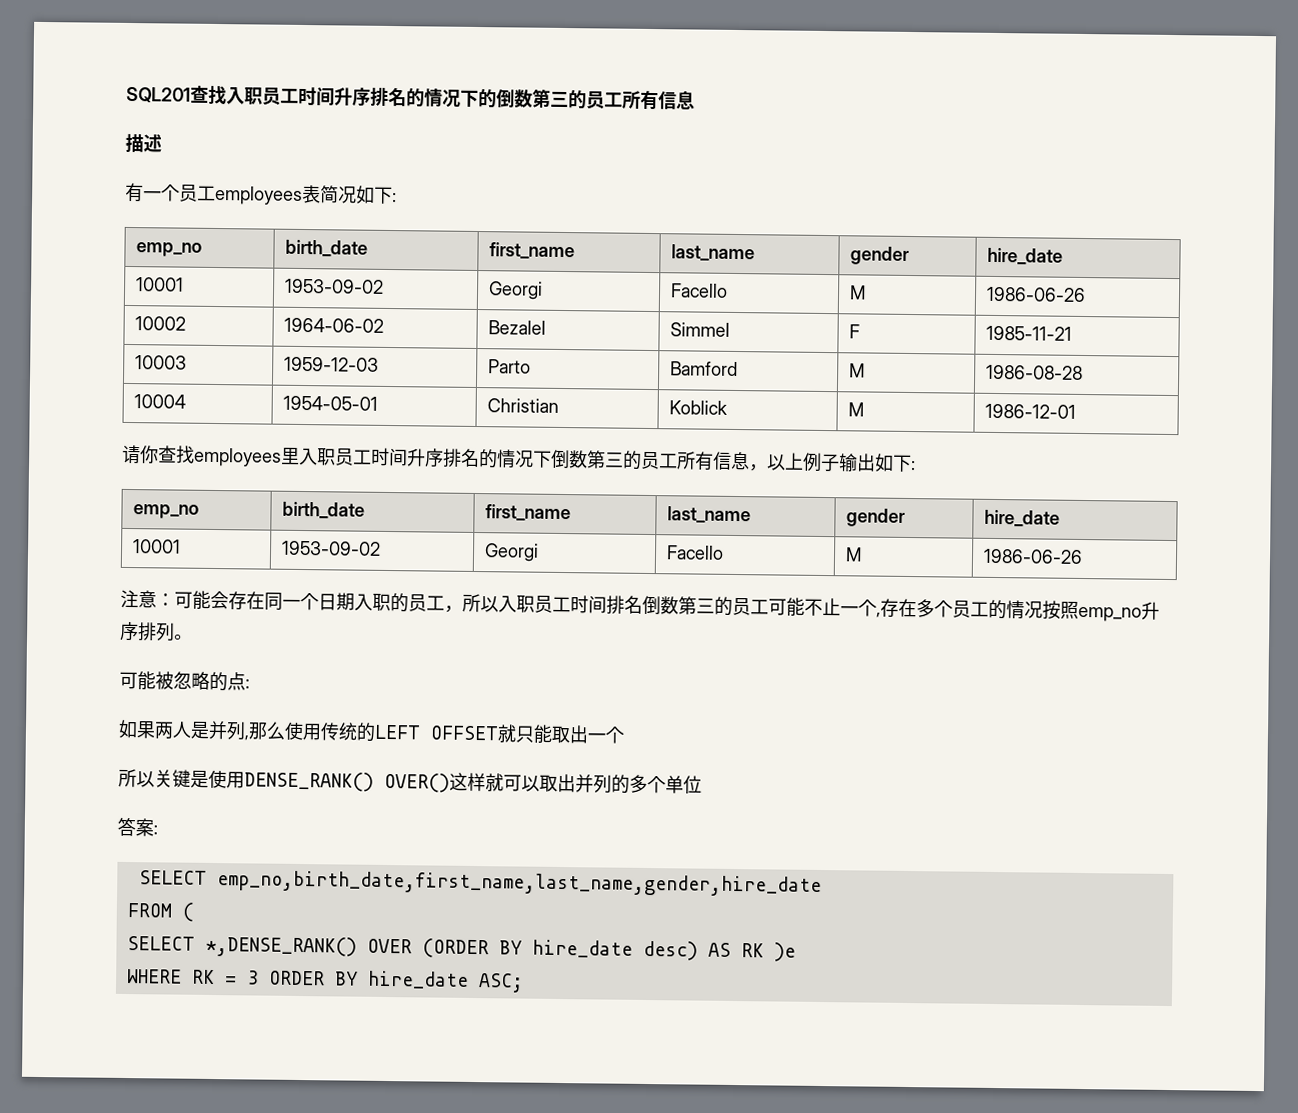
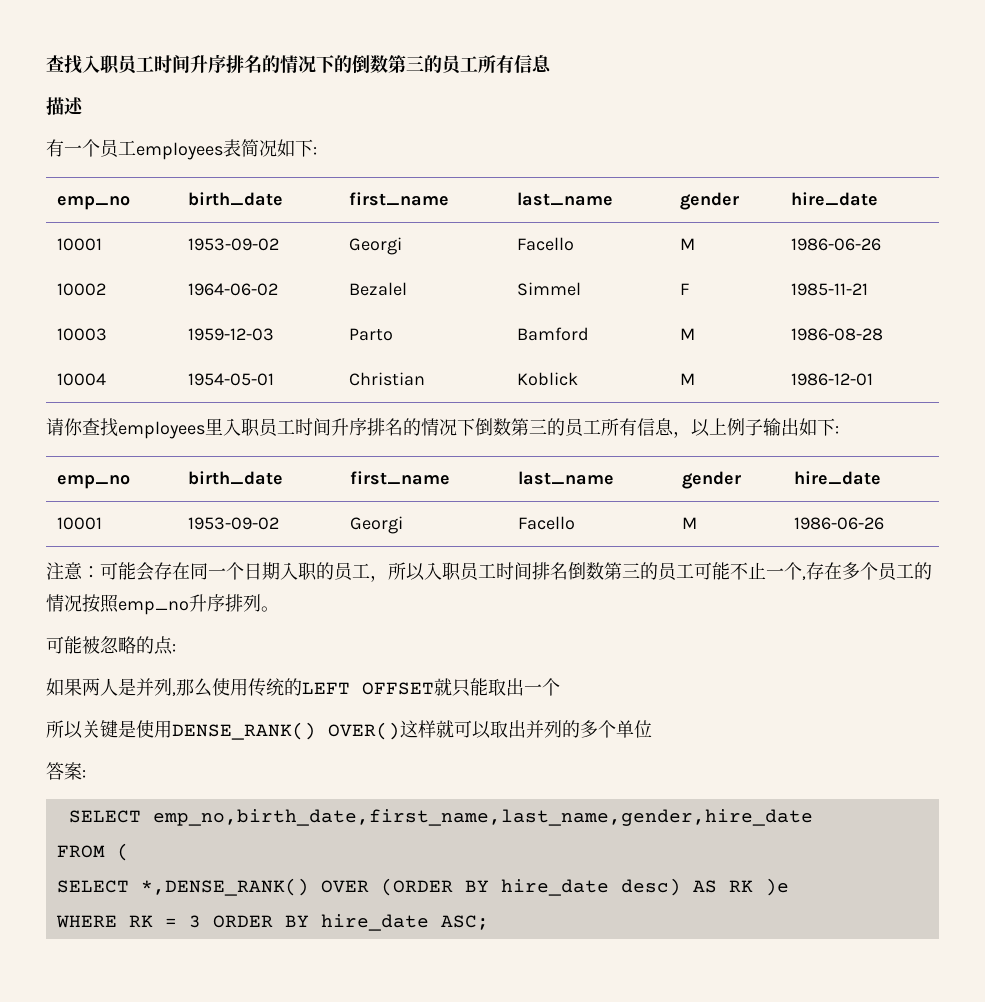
[126,86,191,103] SQL201 -> (46, 63) none

